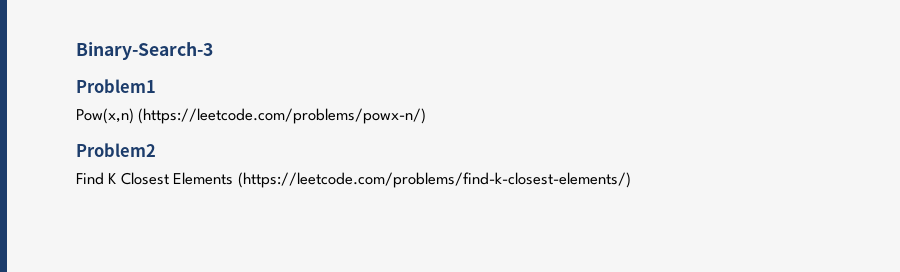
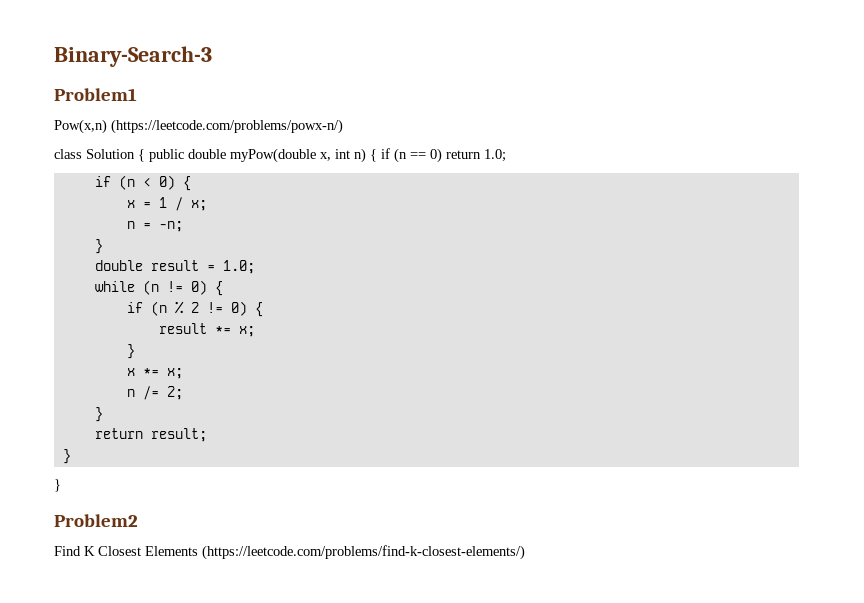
(427, 116) none -> [54,148,506,163] [94,175,191,191] [126,197,207,211] [126,221,183,232] [94,239,103,254] [94,260,255,274] [94,280,223,296] [126,301,263,317] [158,323,255,337] [126,344,135,359] [126,368,183,379] [126,386,183,400] [94,407,103,422] [94,428,207,442] [62,449,71,464] [54,479,61,492] // class Solution { public double myPow(double x, int n) { if (n == 0) return 1.0; // if (n < 0) { // x = 1 / x; // n = -n; // } // double result = 1.0; // while (n != 0) { // if (n % 2 != 0) { // result *= x; // } // x *= x; // n /= 2; // } // return result; // } // }

